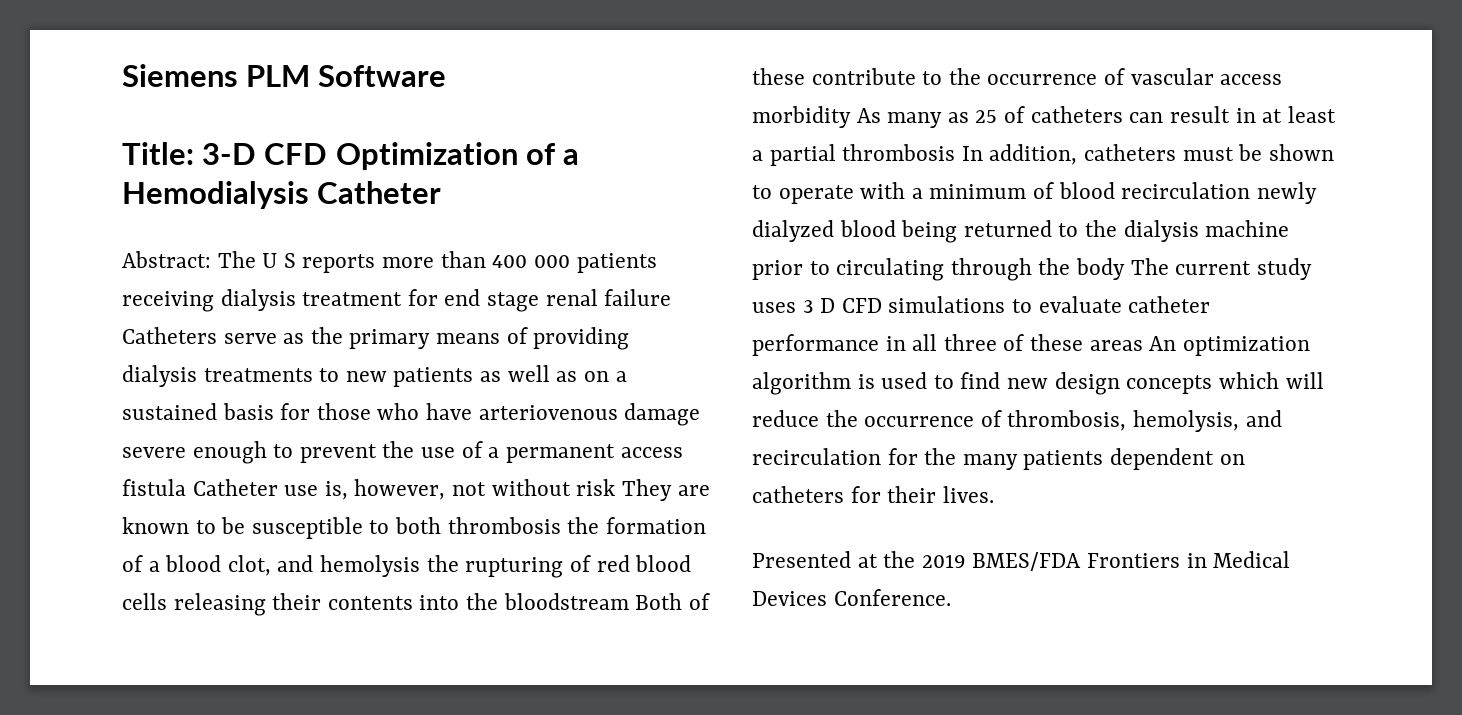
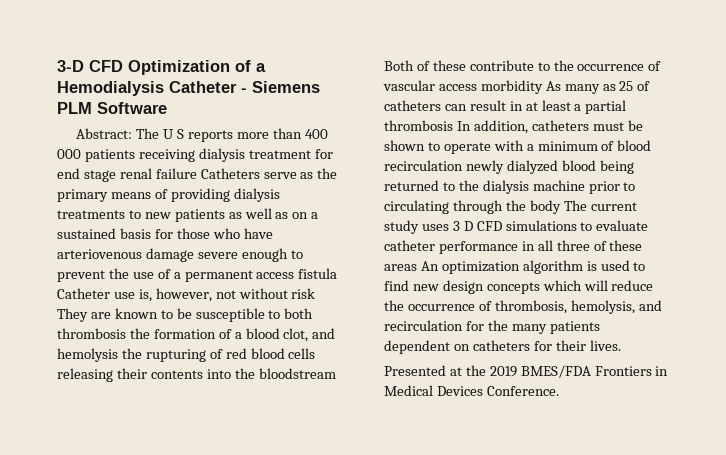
[122,64,447,87] [122,142,194,165] Siemens PLM Software // Title: -> (57, 66) none
(442, 192) none -> [241,81,320,93] [57,102,167,114] - Siemens PLM Software

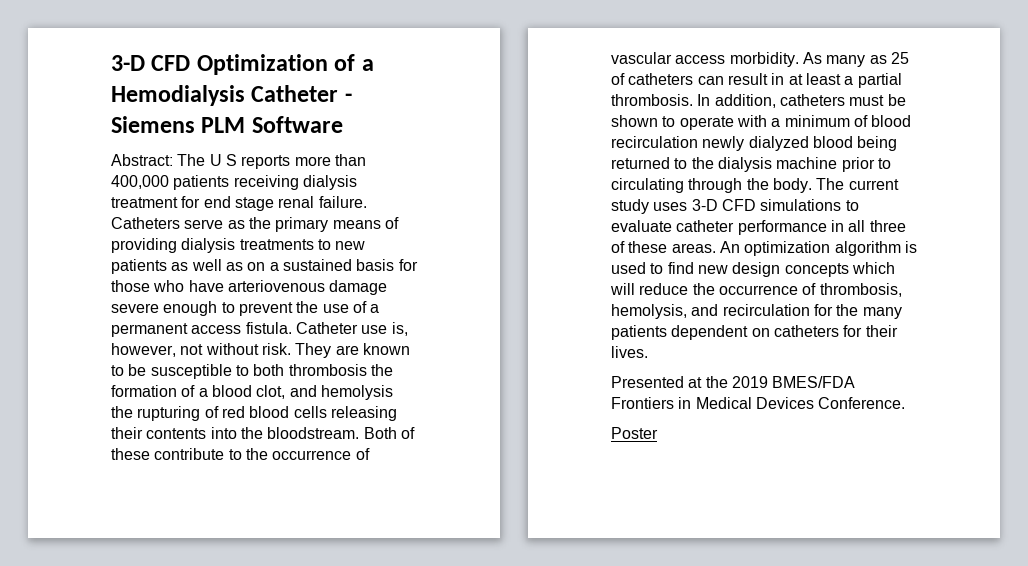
[304,129,328,139] [57,149,81,159] 400 000 -> [111,175,169,189] 400,000
[155,168,197,179] failure -> [318,196,367,208] failure.
[298,268,338,279] fistula -> [245,322,292,334] fistula.
[291,288,316,299] risk -> [261,343,291,355] risk.
[258,368,336,379] bloodstream -> [267,427,360,439] bloodstream.
[480,80,543,94] morbidity -> [729,52,799,67] morbidity.
[384,120,453,131] thrombosis -> [611,94,693,106] thrombosis.
[529,200,561,214] body -> [772,178,812,193] body.
[452,221,473,231] 3 D -> [691,199,718,211] 3-D
[384,264,417,271] areas -> [671,243,716,253] areas.
(559, 391) none -> [611,427,658,439] // Poster

